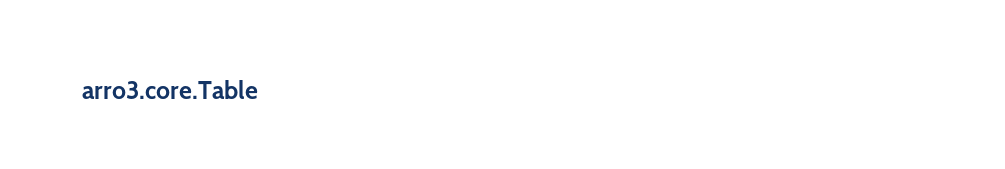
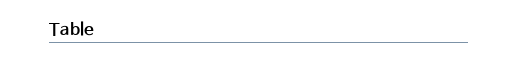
[82,80,258,99] arro3.core.Table -> [49,21,94,36] Table

